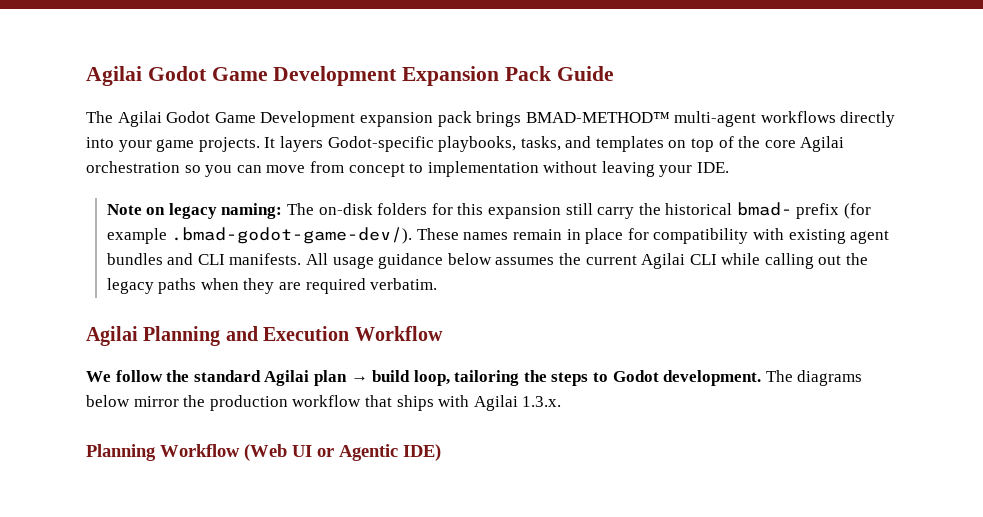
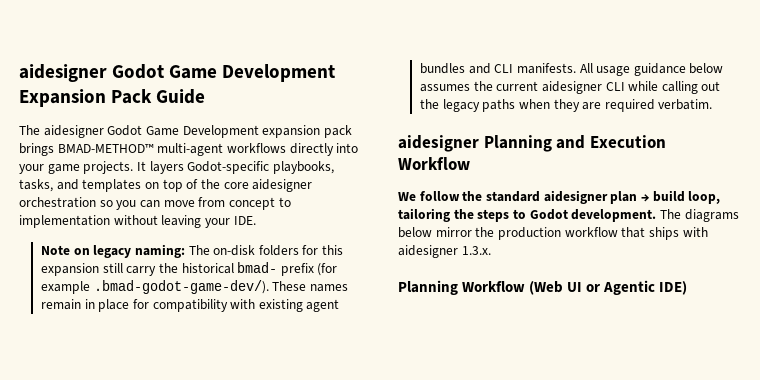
[86,66,142,86] Agilai -> [19,64,107,82] aidesigner
[117,111,162,127] Agilai -> [43,125,104,138] aidesigner
[800,136,845,152] Agilai -> [252,179,313,192] aidesigner
[641,253,686,269] Agilai -> [541,81,602,94] aidesigner
[86,326,138,346] Agilai -> [398,135,479,152] aidesigner
[264,370,310,386] Agilai -> [543,190,608,204] aidesigner
[473,395,518,411] Agilai -> [398,245,458,258] aidesigner

